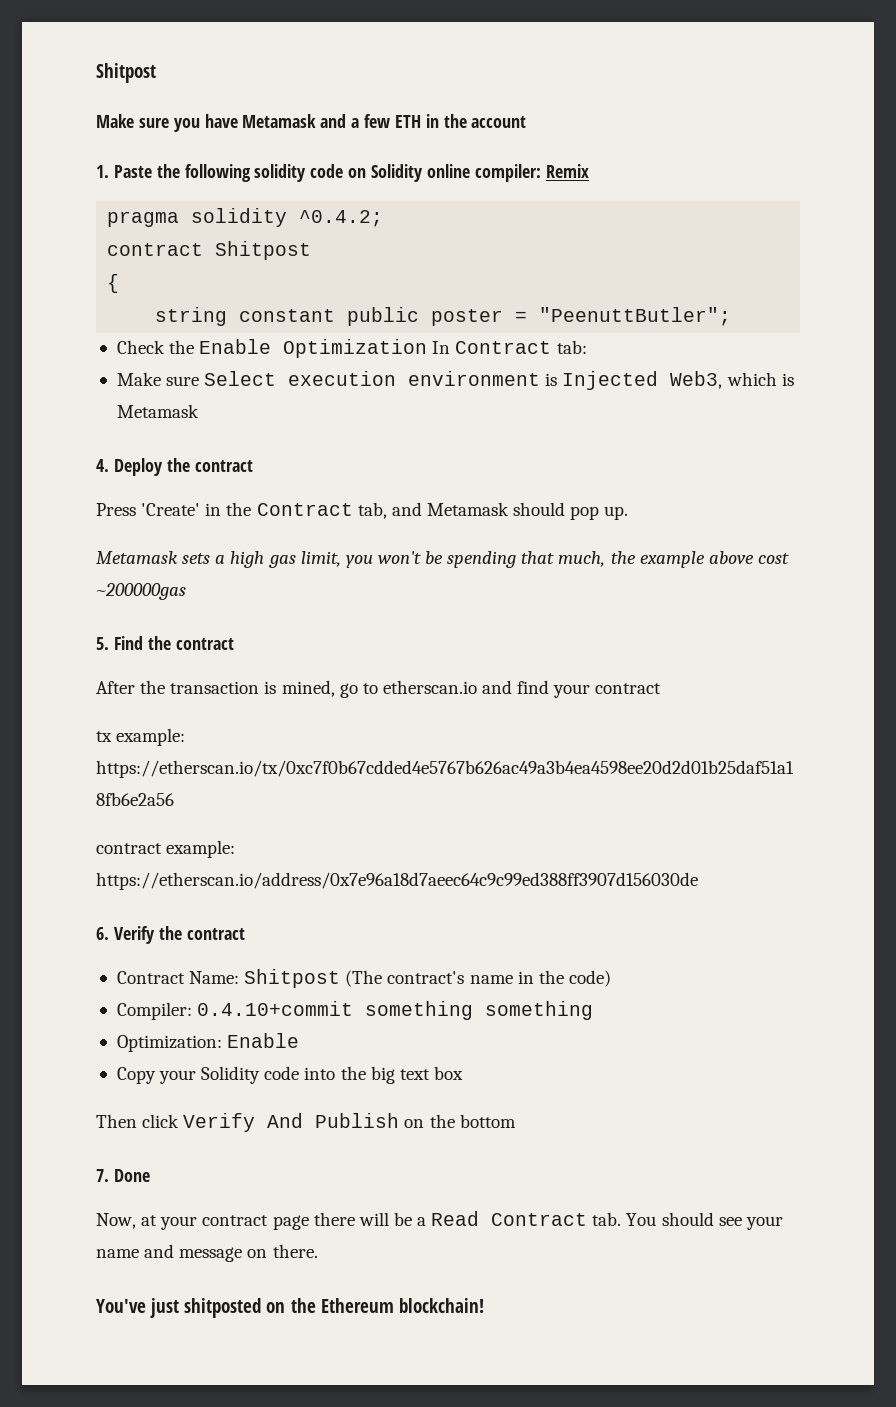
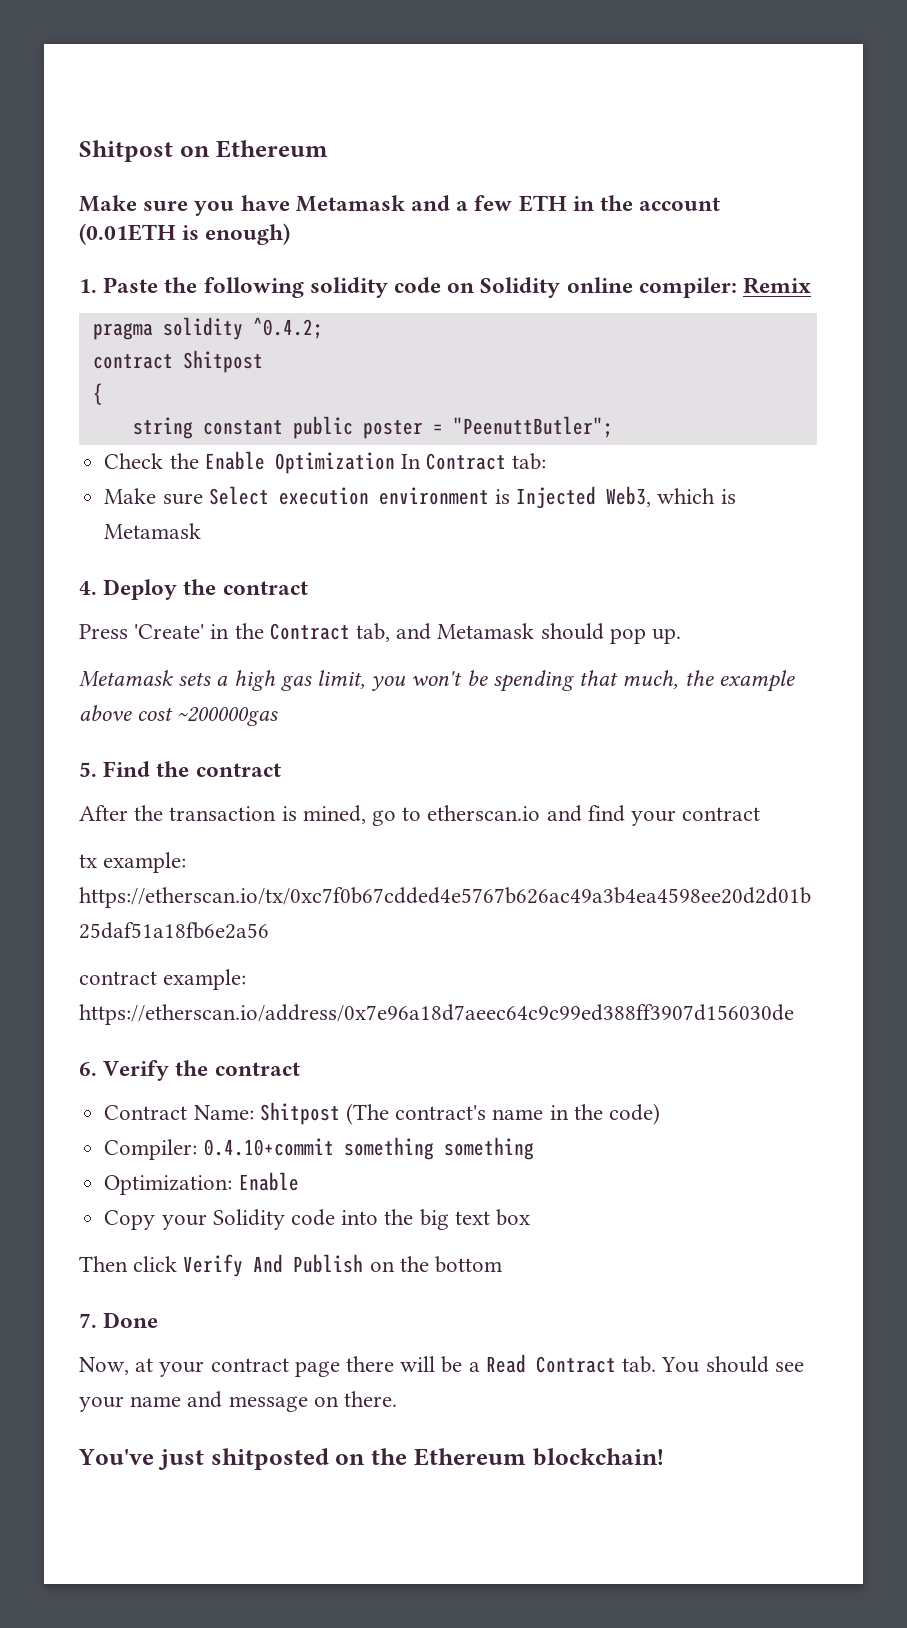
[96,63,156,83] Shitpost -> [79,140,328,162] Shitpost on Ethereum
(527, 122) none -> [79,223,291,245] (0.01ETH is enough)

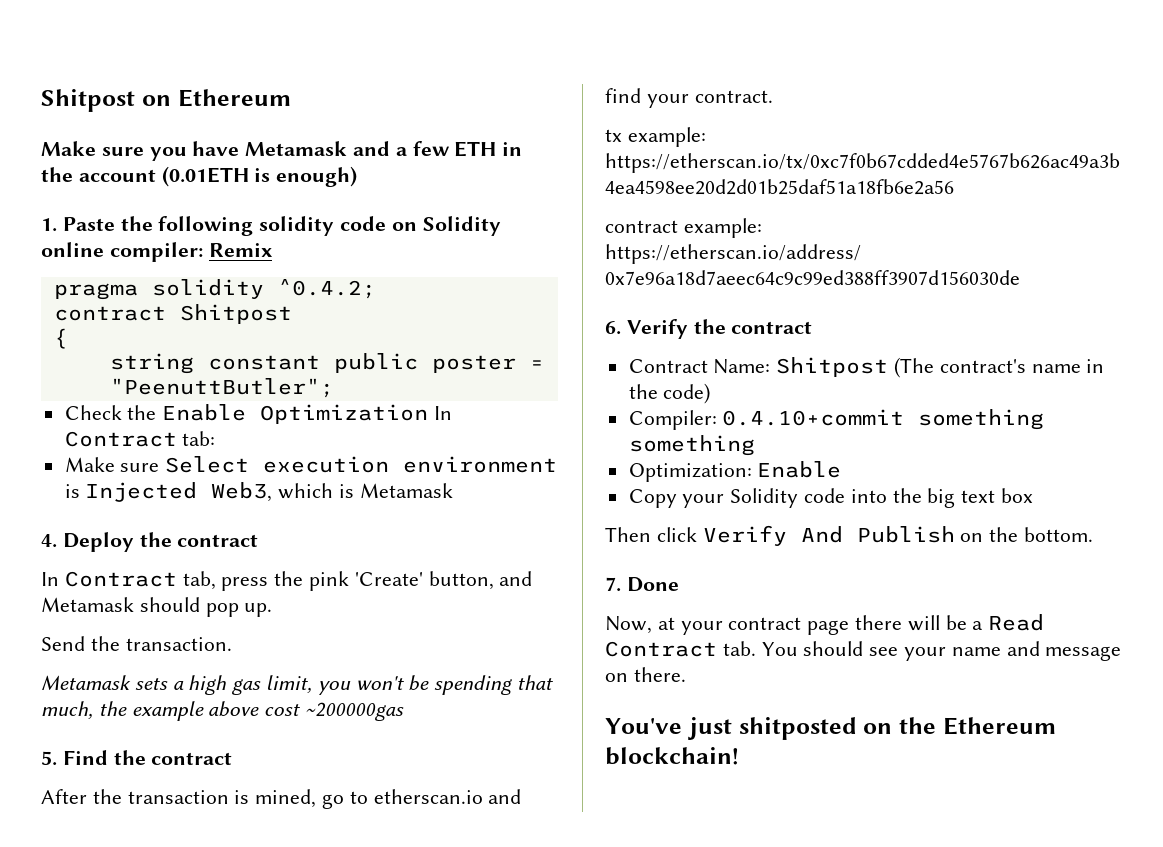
[79,623,391,642] Press 'Create' in the Contract tab, -> [41,571,494,591] In Contract tab, press the pink 'Create' button,
(682, 636) none -> [41,636,232,651] // Send the transaction.
[682,807,761,821] contract -> [694,90,773,103] contract.
[435,1256,503,1273] bottom -> [1024,527,1094,542] bottom.

